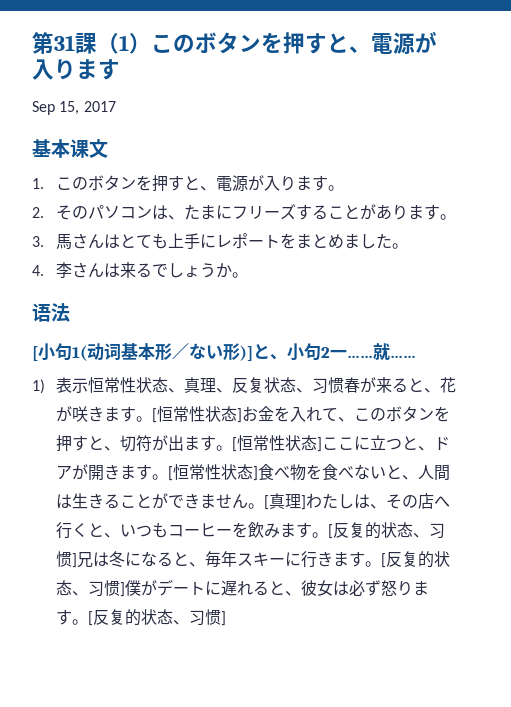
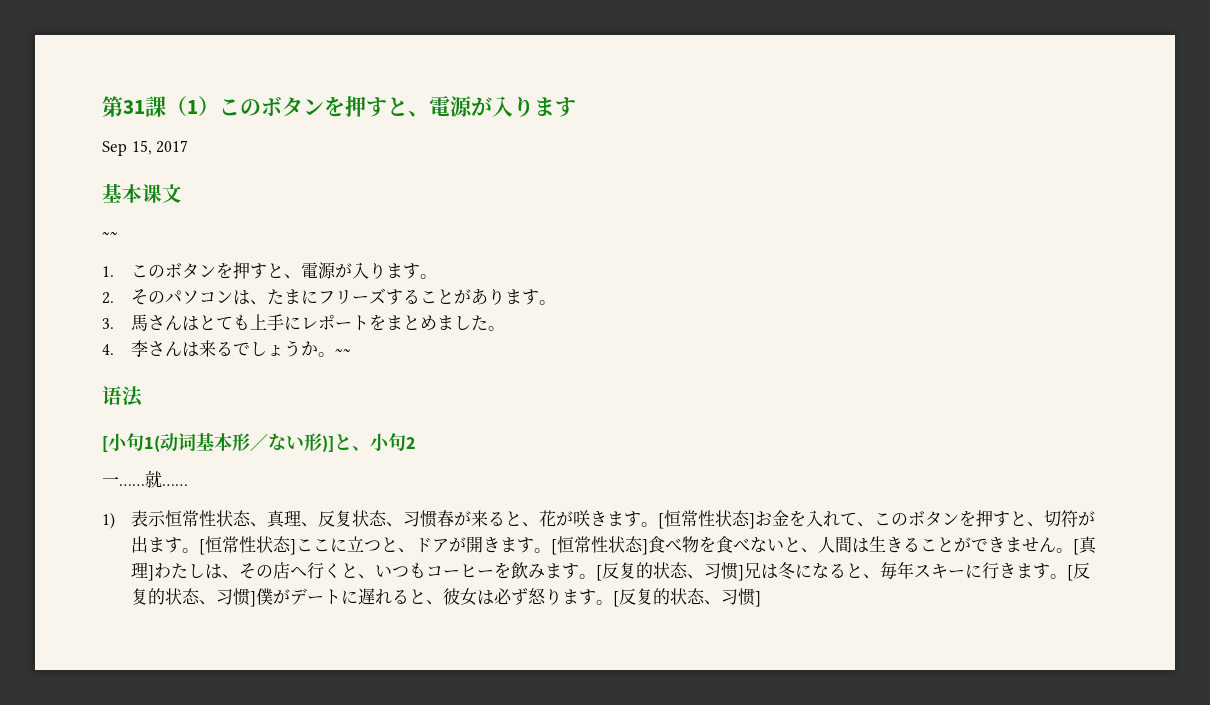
(108, 148) none -> [102,231,118,238] // ~~
(248, 275) none -> [335,348,352,355] ~~
(330, 352) none -> (416, 443) //

